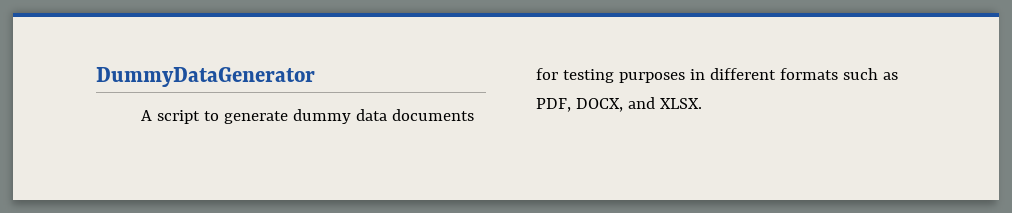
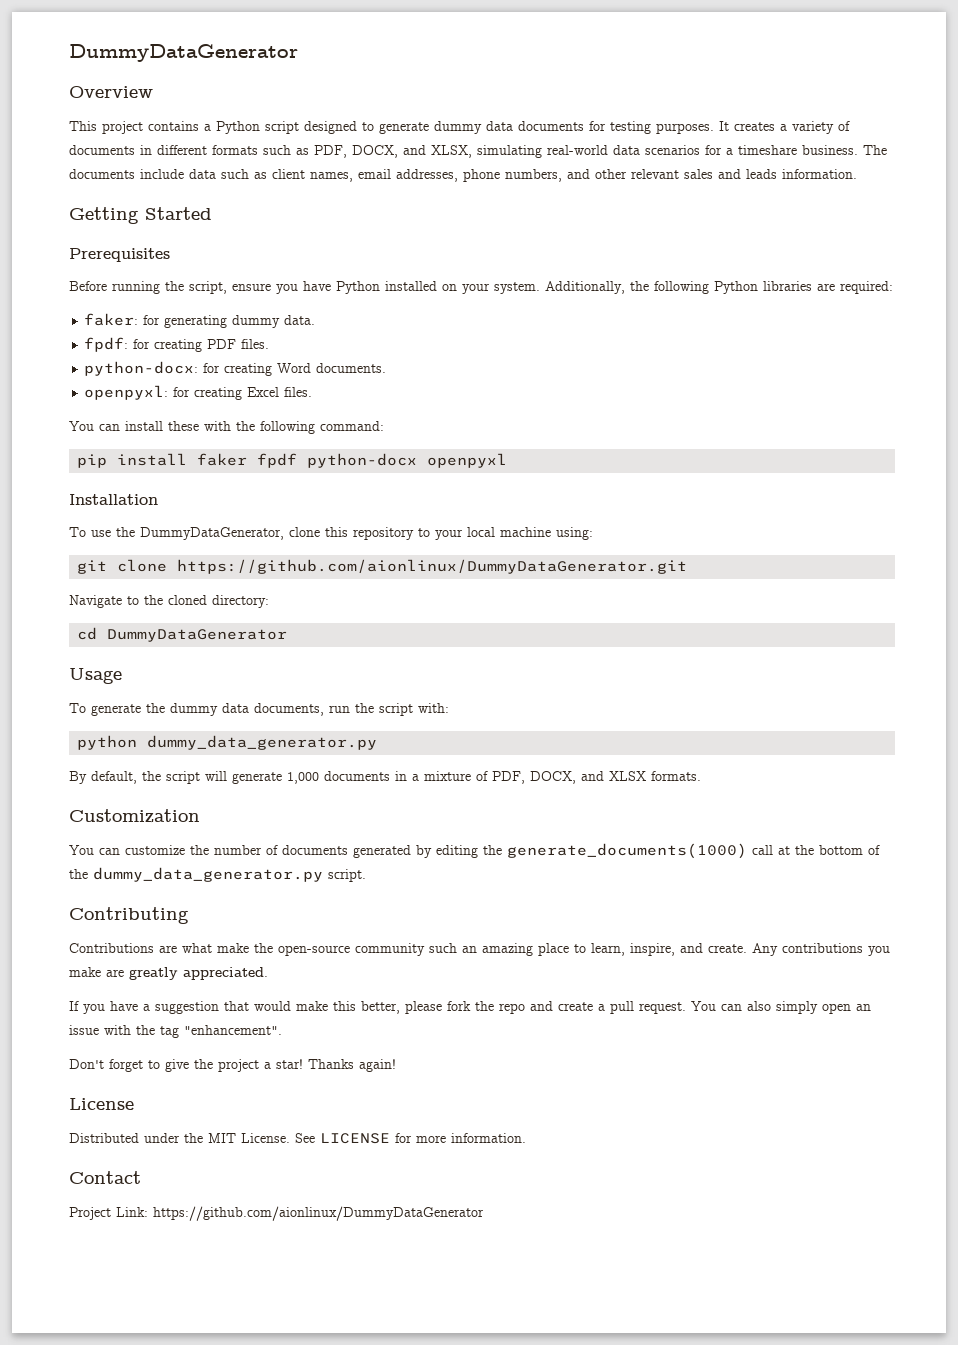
[96,67,315,87] [140,110,200,124] DummyDataGenerator // A script -> [69,44,298,62] [69,86,153,98] [69,121,357,134] DummyDataGenerator // Overview // This project contains a Python script designed
[618,72,685,83] purposes -> [656,121,850,134] [69,145,135,155] purposes. It creates a variety of documents
[659,98,702,109] XLSX. -> [431,145,887,158] [69,169,857,182] [69,207,212,224] [69,248,170,262] [69,281,893,294] [84,313,316,328] [84,337,270,352] [84,361,387,376] [84,385,313,400] [69,421,384,434] [77,453,508,468] [69,494,158,505] [69,527,593,540] [77,559,688,574] [69,595,269,608] [77,627,288,642] [69,668,122,684] [69,703,449,716] [77,735,378,750] [69,771,701,784] [69,809,200,824] [69,843,880,859] [69,867,366,882] [69,907,189,924] [69,943,890,956] [69,967,268,980] [69,1001,871,1014] [69,1025,282,1038] [69,1059,396,1072] [69,1098,134,1110] [69,1133,526,1144] [69,1171,141,1184] [69,1206,484,1221] XLSX, simulating real-world data scenarios for a timeshare business. The documents include data such as client names, email addresses, phone numbers, and other relevant sales and leads information. // Getting Started // Prerequisites // Before running the script, ensure you have Python installed on your system. Additionally, the following Python libraries are required: // faker: for generating dummy data. // fpdf: for creating PDF files. // python-docx: for creating Word documents. // openpyxl: for creating Excel files. // You can install these with the following command: // pip install faker fpdf python-docx openpyxl // Installation // To use the DummyDataGenerator, clone this repository to your local machine using: // git clone https://github.com/aionlinux/DummyDataGenerator.git // Navigate to the cloned directory: // cd DummyDataGenerator // Usage // To generate the dummy data documents, run the script with: // python dummy_data_generator.py // By default, the script will generate 1,000 documents in a mixture of PDF, DOCX, and XLSX formats. // Customization // You can customize the number of documents generated by editing the generate_documents(1000) call at the bottom of the dummy_data_generator.py script. // Contributing // Contributions are what make the open-source community such an amazing place to learn, inspire, and create. Any contributions you make are greatly appreciated. // If you have a suggestion that would make this better, please fork the repo and create a pull request. You can also simply open an issue with the tag "enhancement". // Don't forget to give the project a star! Thanks again! // License // Distributed under the MIT License. See LICENSE for more information. // Contact // Project Link: https://github.com/aionlinux/DummyDataGenerator

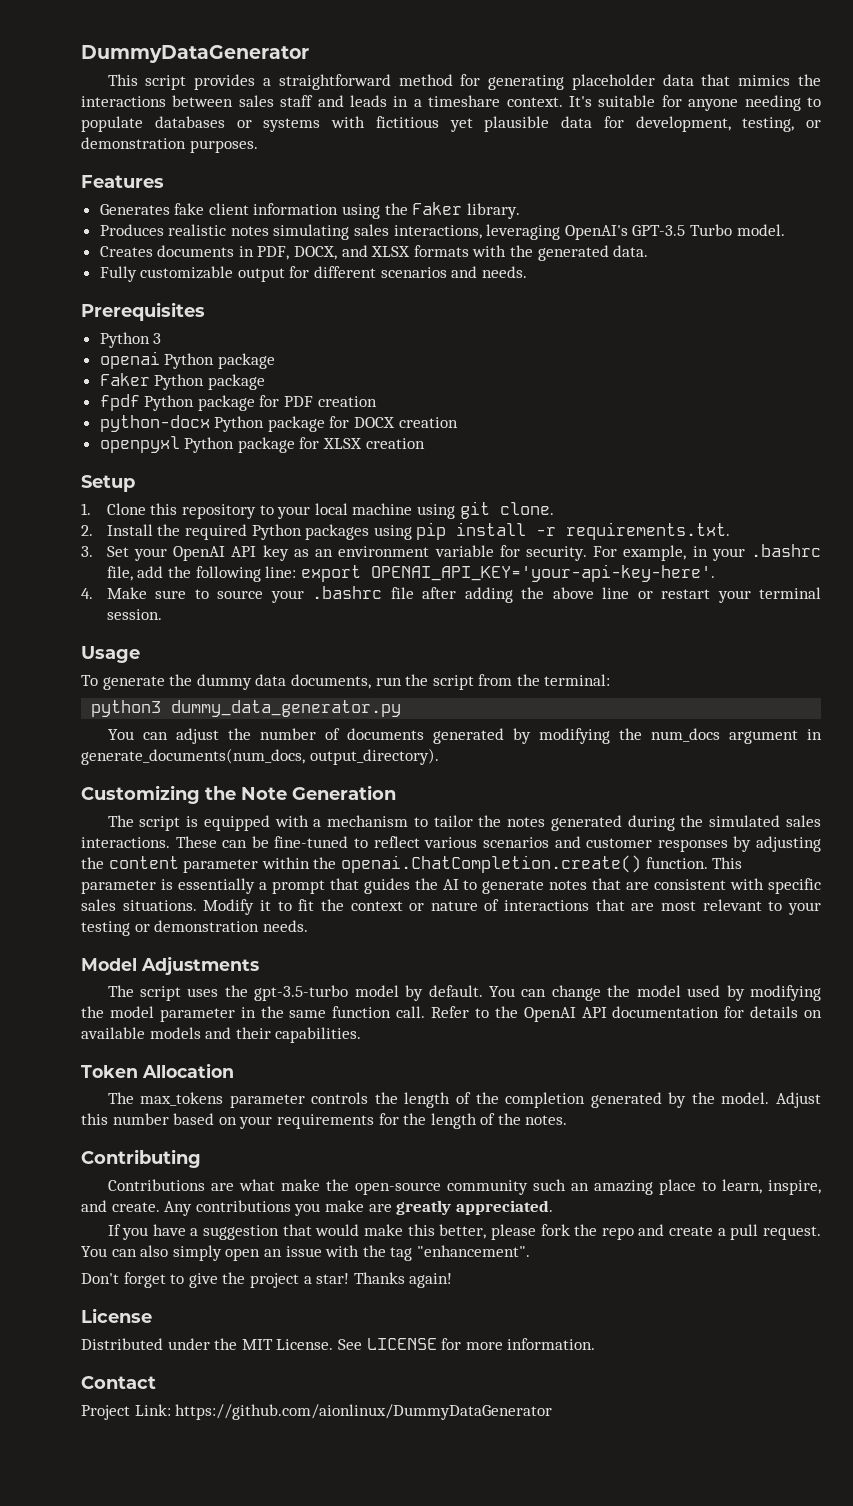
[69,44,298,62] [69,86,153,98] [69,121,850,134] [69,145,887,158] [69,169,857,182] [69,207,212,224] [69,248,170,262] [69,281,893,294] [84,313,316,328] [84,337,270,352] [84,361,387,376] [84,385,313,400] [69,421,384,434] [77,453,508,468] [69,494,158,505] [69,527,320,540] DummyDataGenerator // Overview // This project contains a Python script designed to generate dummy data documents for testing purposes. It creates a variety of documents in different formats such as PDF, DOCX, and XLSX, simulating real-world data scenarios for a timeshare business. The documents include data such as client names, email addresses, phone numbers, and other relevant sales and leads information. // Getting Started // Prerequisites // Before running the script, ensure you have Python installed on your system. Additionally, the following Python libraries are required: // faker: for generating dummy data. // fpdf: for creating PDF files. // python-docx: for creating Word documents. // openpyxl: for creating Excel files. // You can install these with the following command: // pip install faker fpdf python-docx openpyxl // Installation // To use the DummyDataGenerator, clone -> [81,45,309,63] [107,74,821,90] [81,95,821,111] [81,116,821,132] [81,137,258,153] [81,175,164,188] [99,202,520,219] [99,224,785,240] [99,245,649,261] [99,266,527,282] [81,302,205,321] [99,332,162,348] [99,351,275,369] [99,373,265,390] [99,394,377,411] [99,415,458,432] [99,436,425,453] [81,475,135,492] [81,503,146,515] DummyDataGenerator // This script provides a straightforward method for generating placeholder data that mimics the interactions between sales staff and leads in a timeshare context. It's suitable for anyone needing to populate databases or systems with fictitious yet plausible data for development, testing, or demonstration purposes. // Features // Generates fake client information using the Faker library. // Produces realistic notes simulating sales interactions, leveraging OpenAI's GPT-3.5 Turbo model. // Creates documents in PDF, DOCX, and XLSX formats with the generated data. // Fully customizable output for different scenarios and needs. // Prerequisites // Python 3 // openai Python package // Faker Python package // fpdf Python package for PDF creation // python-docx Python package for DOCX creation // openpyxl Python package for XLSX creation // Setup // 1. Clone
[556,527,593,540] [77,559,688,574] [69,595,269,608] [77,627,288,642] using: // git clone https://github.com/aionlinux/DummyDataGenerator.git // Navigate to the cloned directory: // cd DummyDataGenerator -> [416,501,554,519] [81,522,731,540] [81,544,821,561] [106,564,715,582] [81,586,821,603] [106,609,162,620] using git clone. // 2. Install the required Python packages using pip install -r requirements.txt. // 3. Set your OpenAI API key as an environment variable for security. For example, in your .bashrc file, add the following line: export OPENAI_API_KEY='your-api-key-here'. // 4. Make sure to source your .bashrc file after adding the above line or restart your terminal session.
[418,703,449,713] [77,735,378,750] [69,771,701,784] [69,809,200,824] [69,845,185,855] with: // python dummy_data_generator.py // By default, the script will generate 1,000 documents in a mixture of PDF, DOCX, and XLSX formats. // Customization // You can customize -> [478,674,611,686] [91,700,402,717] [107,728,219,744] from the terminal: // python3 dummy_data_generator.py // You can adjust
[436,843,880,859] [69,867,366,882] editing the generate_documents(1000) call at the bottom of the dummy_data_generator.py script. -> [538,728,822,744] [81,748,439,765] [81,785,396,804] [107,815,822,831] [81,836,821,852] [81,855,743,873] [81,878,821,894] [81,899,821,915] [81,920,308,936] [81,956,259,975] [107,985,821,1001] [81,1006,822,1022] [81,1027,362,1043] [81,1063,234,1078] [107,1092,821,1108] [81,1113,568,1129] modifying the num_docs argument in generate_documents(num_docs, output_directory). // Customizing the Note Generation // The script is equipped with a mechanism to tailor the notes generated during the simulated sales interactions. These can be fine-tuned to reflect various scenarios and customer responses by adjusting the content parameter within the openai.ChatCompletion.create() function. This parameter is essentially a prompt that guides the AI to generate notes that are consistent with specific sales situations. Modify it to fit the context or nature of interactions that are most relevant to your testing or demonstration needs. // Model Adjustments // The script uses the gpt-3.5-turbo model by default. You can change the model used by modifying the model parameter in the same function call. Refer to the OpenAI API documentation for details on available models and their capabilities. // Token Allocation // The max_tokens parameter controls the length of the completion generated by the model. Adjust this number based on your requirements for the length of the notes.

